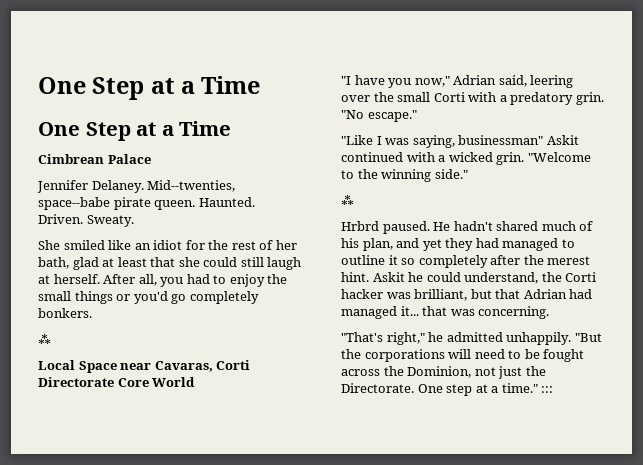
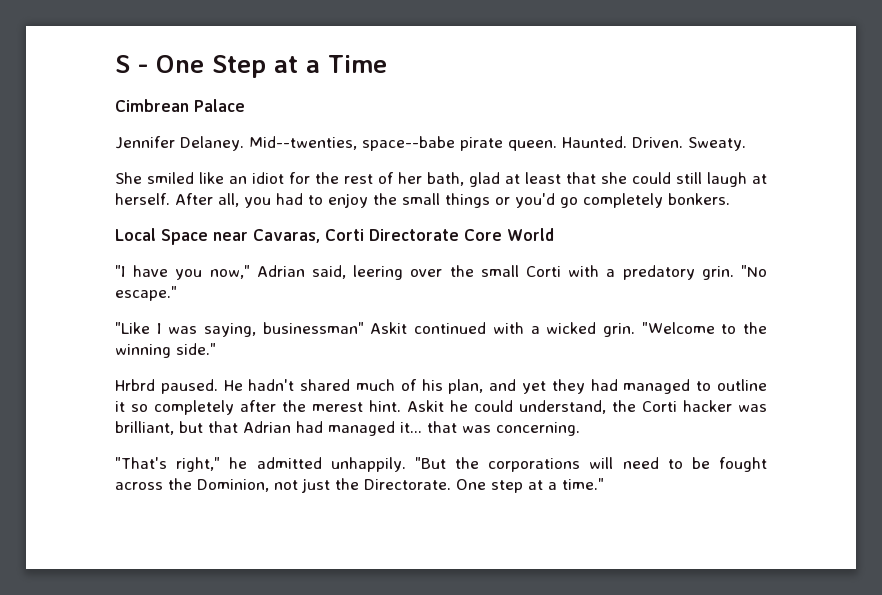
[38,76,261,100] One Step at a Time // -> [115,55,148,73] S -
[38,334,51,344] // ⁂ -> (730, 199) none
[341,195,354,205] // ⁂ -> (216, 349) none
[541,386,554,393] ::: -> (604, 484) none

